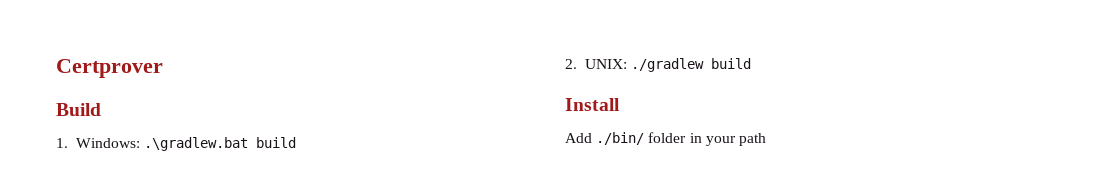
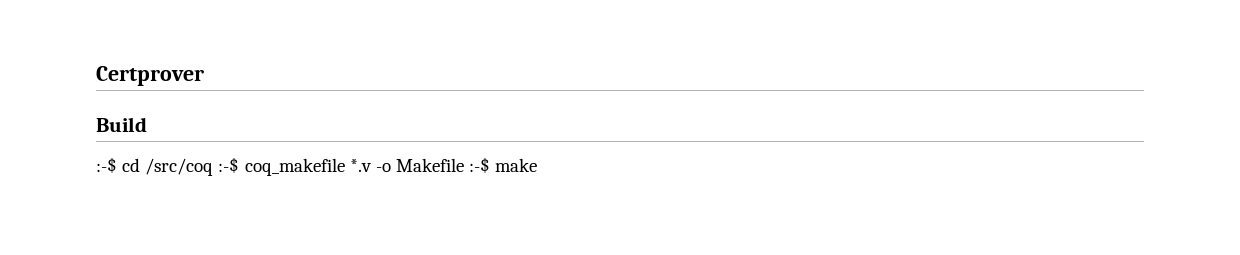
[56,137,296,151] [565,58,751,72] [565,98,620,111] [565,132,766,146] 1. Windows: .\gradlew.bat build // 2. UNIX: ./gradlew build // Install // Add ./bin/ folder in your path -> [96,157,538,176] :-$ cd /src/coq :-$ coq_makefile *.v -o Makefile :-$ make

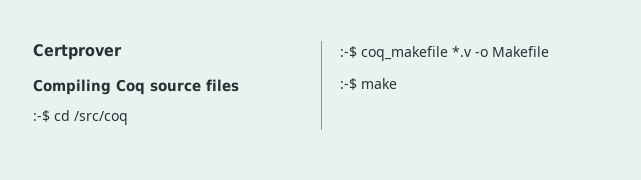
[96,117,147,132] Build -> [33,79,239,95] Compiling Coq source files
(214, 167) none -> (128, 118) //
(464, 165) none -> (549, 51) //

